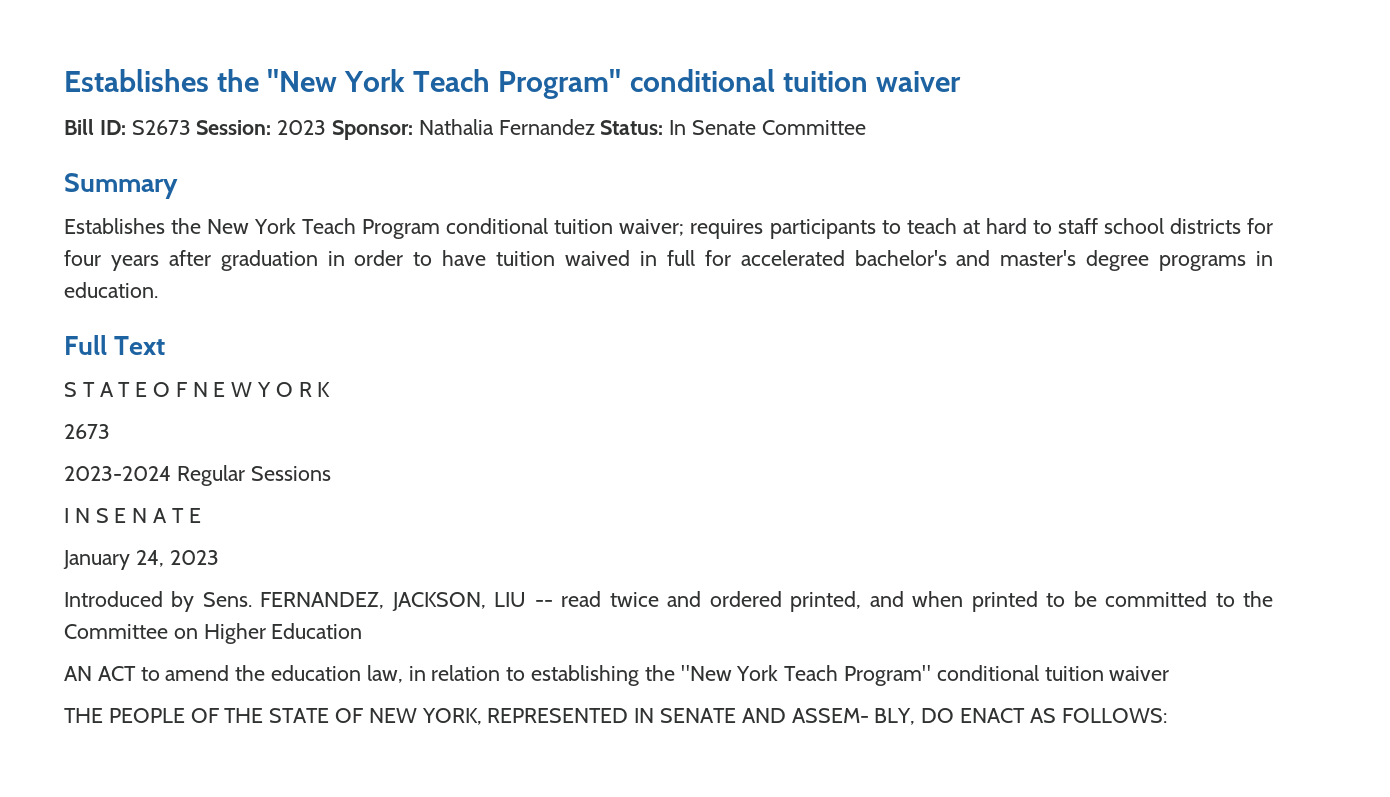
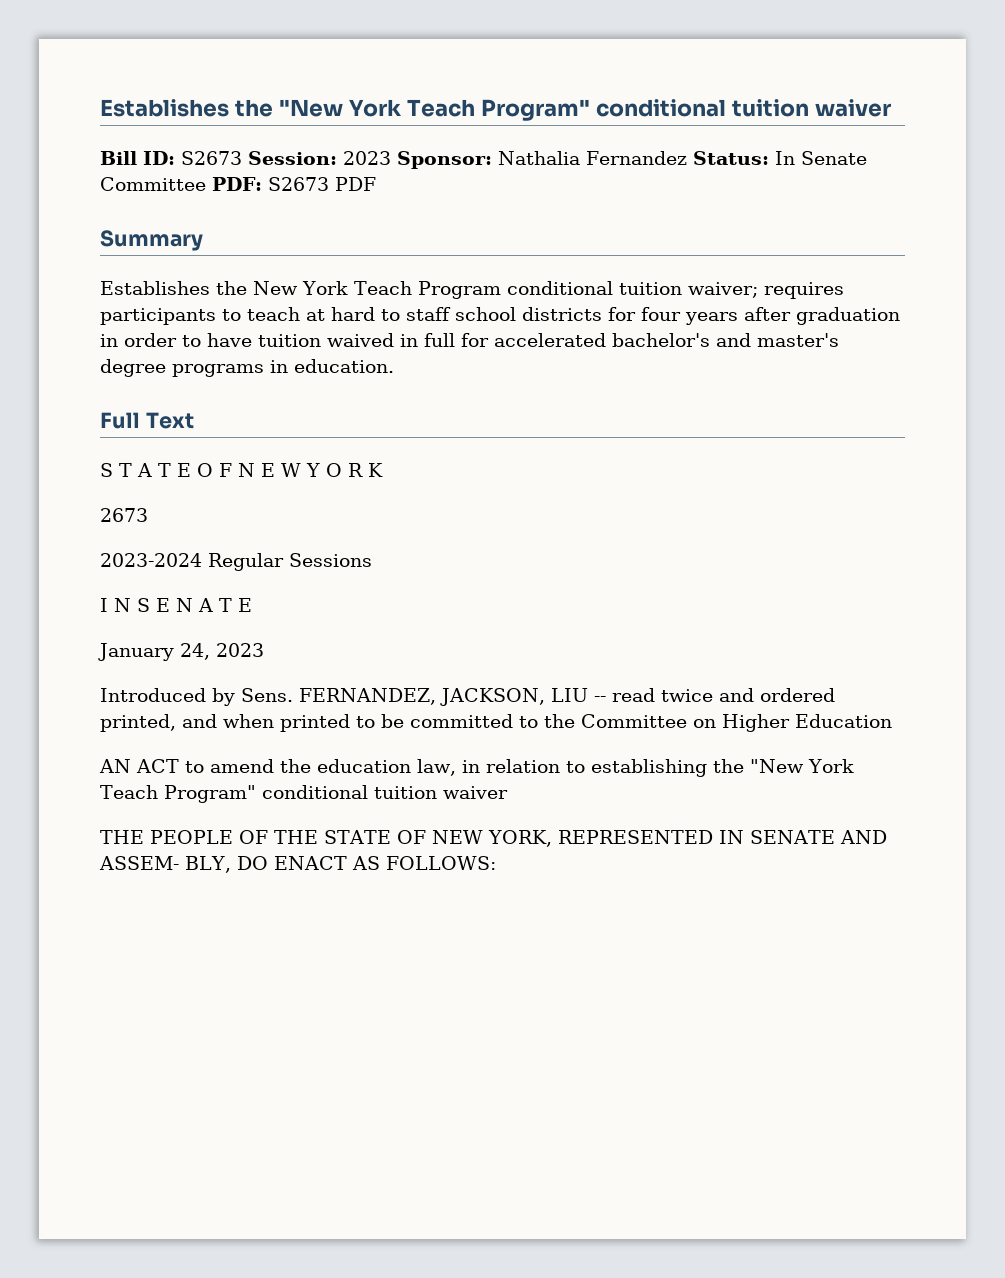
(866, 127) none -> [212,177,376,191] PDF: S2673 PDF

